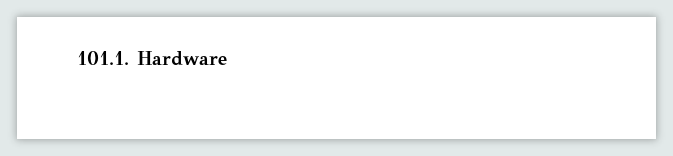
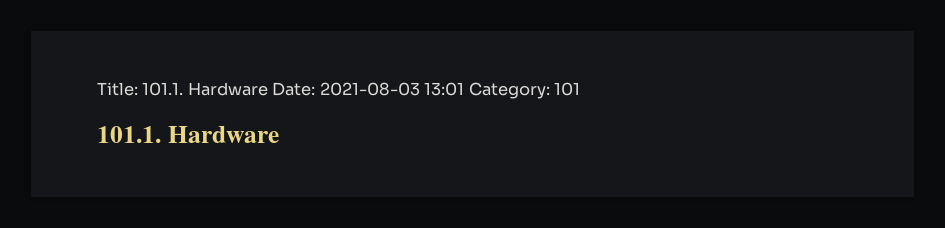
[77,51,227,66] 101.1. Hardware -> [97,82,581,99] [97,126,279,143] Title: 101.1. Hardware Date: 2021-08-03 13:01 Category: 101 // 101.1. Hardware

